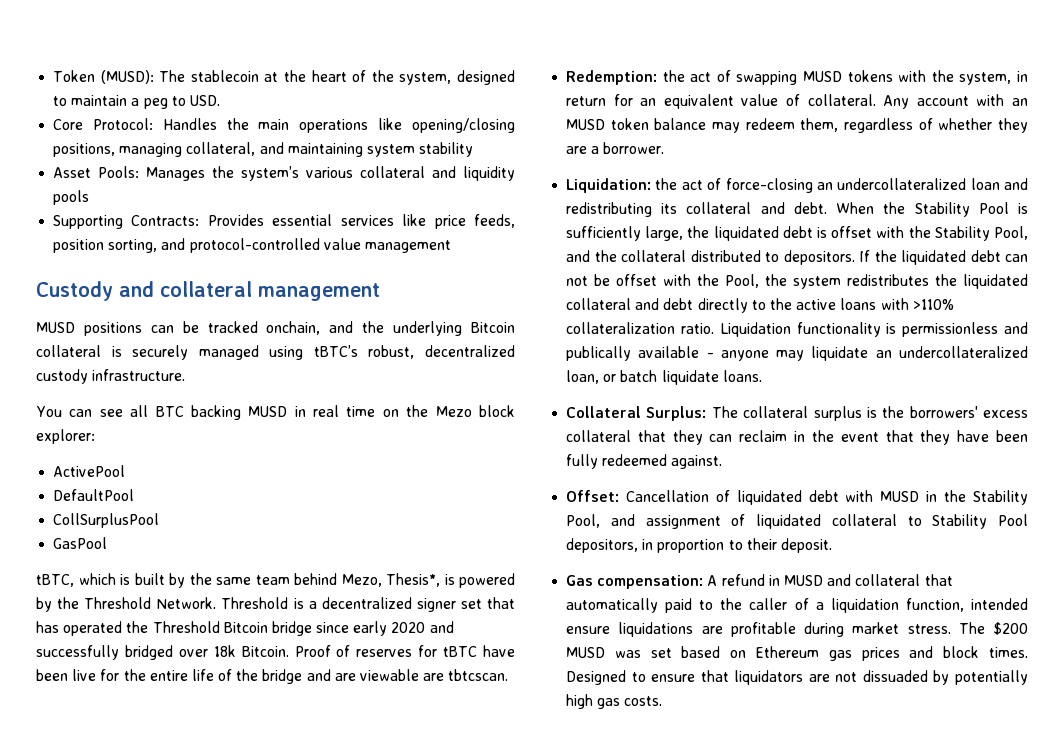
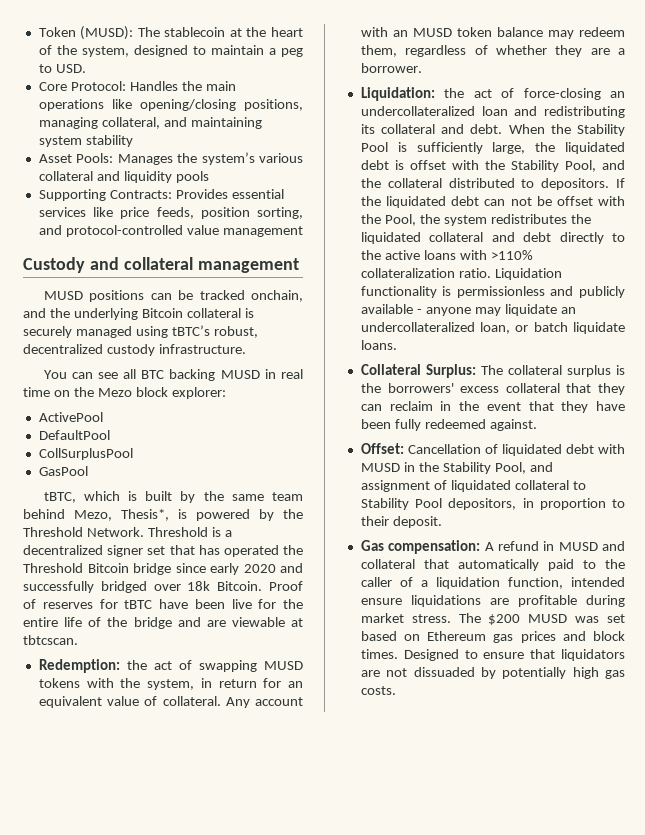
[423,673,445,681] are -> [291,618,303,627] at
[566,346,632,361] publically -> [579,286,625,298] publicly

